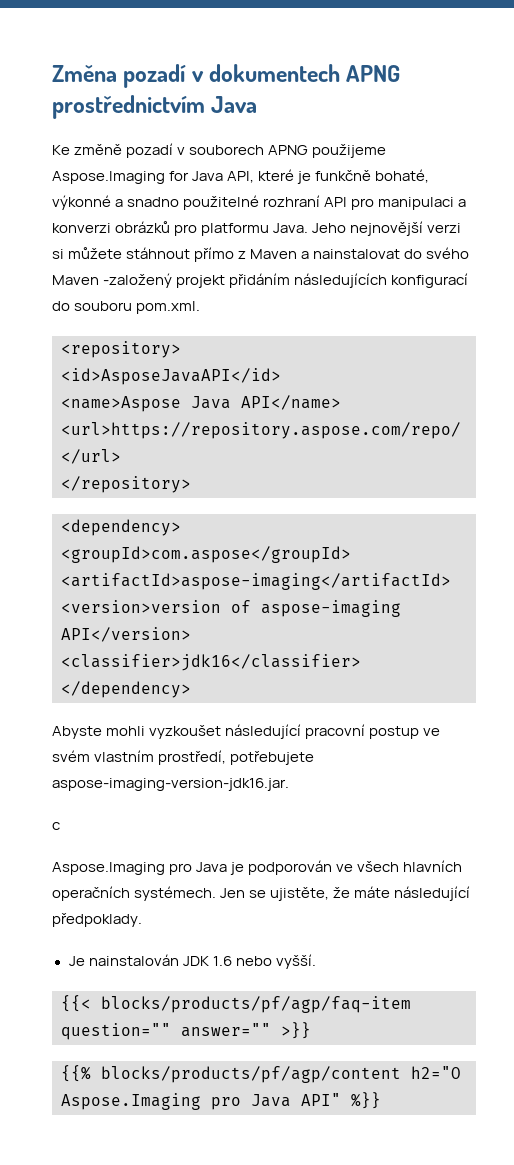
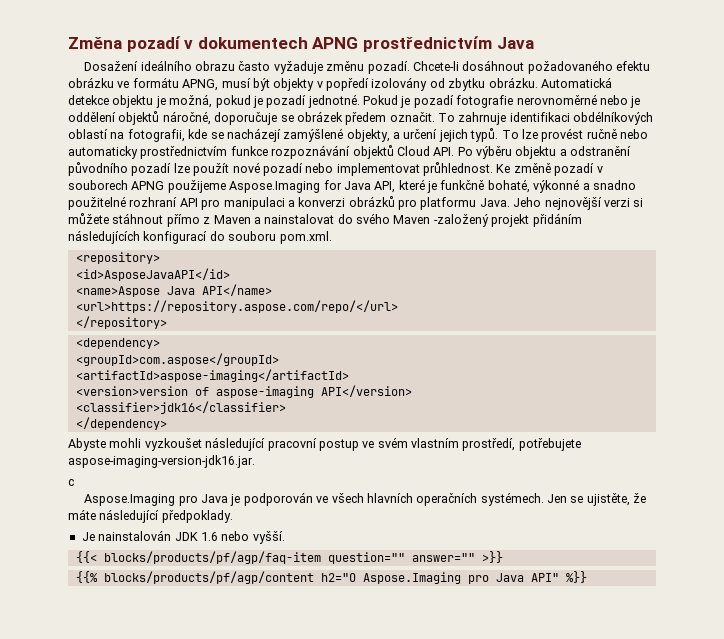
(258, 104) none -> [84,60,651,74] [68,77,612,91] [68,94,641,108] [68,111,654,125] [68,128,648,142] [68,145,632,159] [68,162,493,176] Dosažení ideálního obrazu často vyžaduje změnu pozadí. Chcete-li dosáhnout požadovaného efektu obrázku ve formátu APNG, musí být objekty v popředí izolovány od zbytku obrázku. Automatická detekce objektu je možná, pokud je pozadí jednotné. Pokud je pozadí fotografie nerovnoměrné nebo je oddělení objektů náročné, doporučuje se obrázek předem označit. To zahrnuje identifikaci obdélníkových oblastí na fotografii, kde se nacházejí zamýšlené objekty, a určení jejich typů. To lze provést ručně nebo automaticky prostřednictvím funkce rozpoznávání objektů Cloud API. Po výběru objektu a odstranění původního pozadí lze použít nové pozadí nebo implementovat průhlednost.

